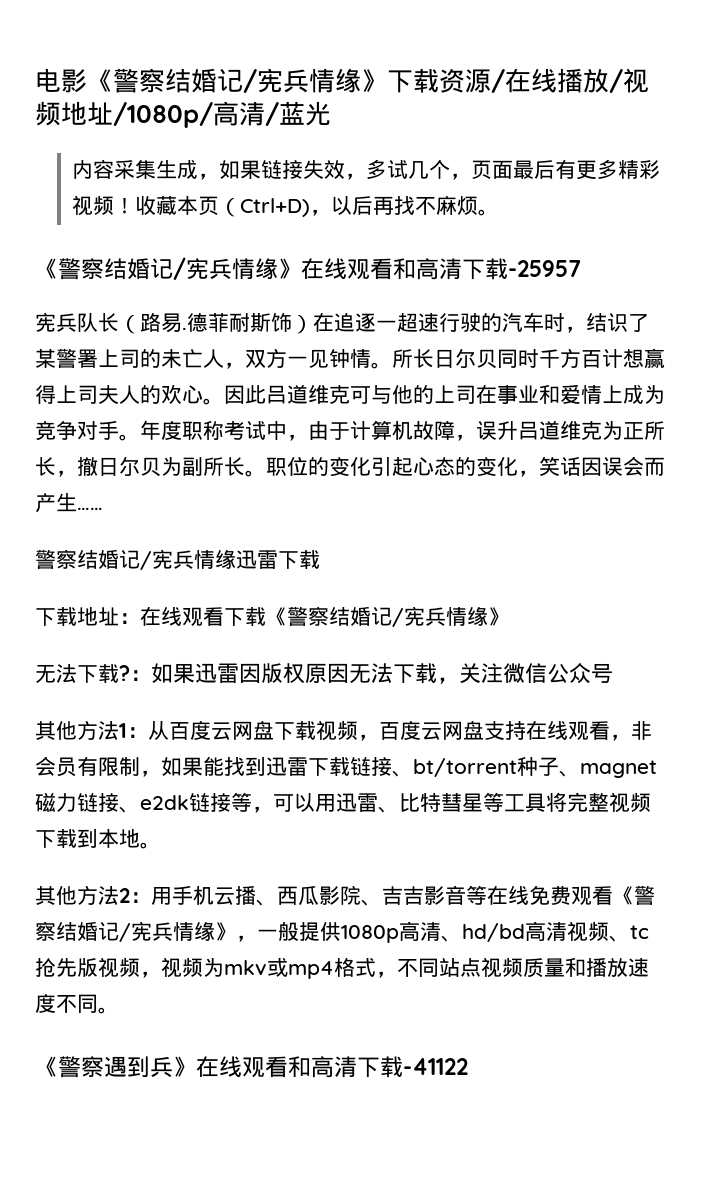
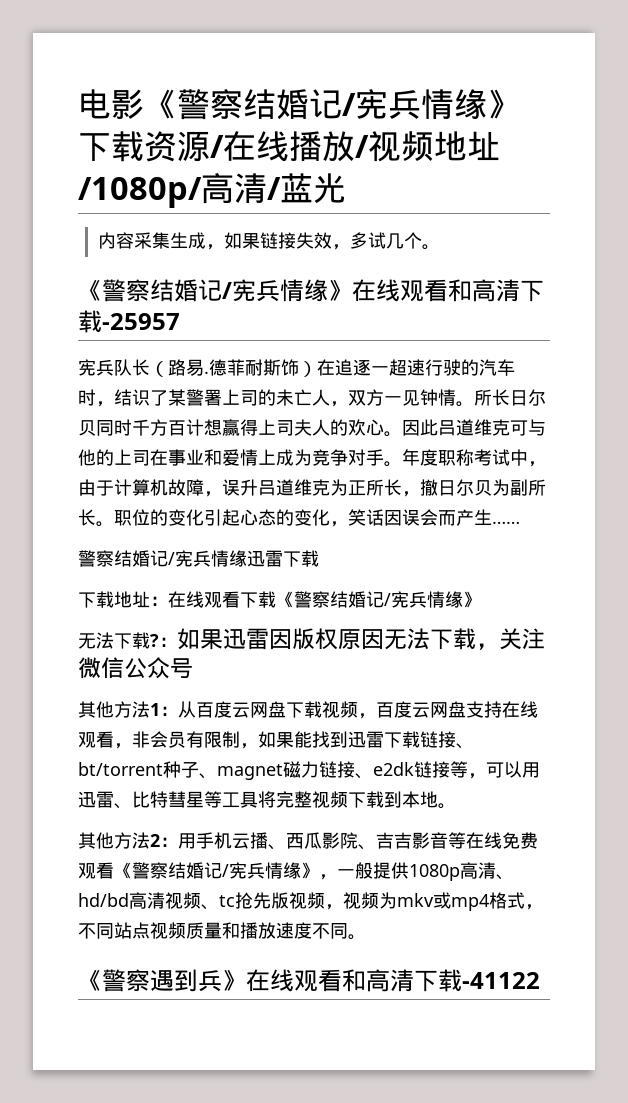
[450,159,661,180] [72,195,479,217] ，页面最后有更多精彩视频！收藏本页（Ctrl+D)，以后再找不麻烦 -> (422, 240) none

